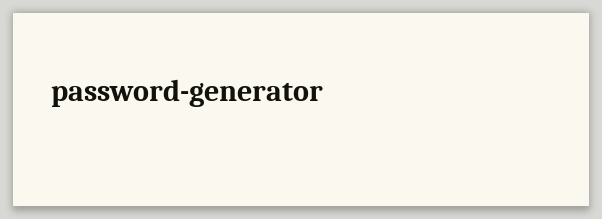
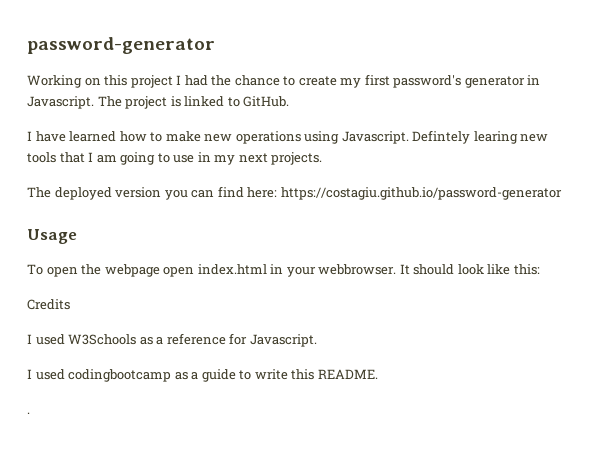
(323, 93) none -> [27,74,541,88] [27,96,290,109] [27,130,549,144] [27,152,323,165] [27,186,562,200] [27,229,77,244] [27,264,540,277] [27,299,70,310] [27,333,317,347] [27,369,378,382] [27,412,30,414] // Working on this project I had the chance to create my first password's generator in Javascript. The project is linked to GitHub. // I have learned how to make new operations using Javascript. Defintely learing new tools that I am going to use in my next projects. // The deployed version you can find here: https://costagiu.github.io/password-generator // Usage // To open the webpage open index.html in your webbrowser. It should look like this: // Credits // I used W3Schools as a reference for Javascript. // I used codingbootcamp as a guide to write this README. // .

